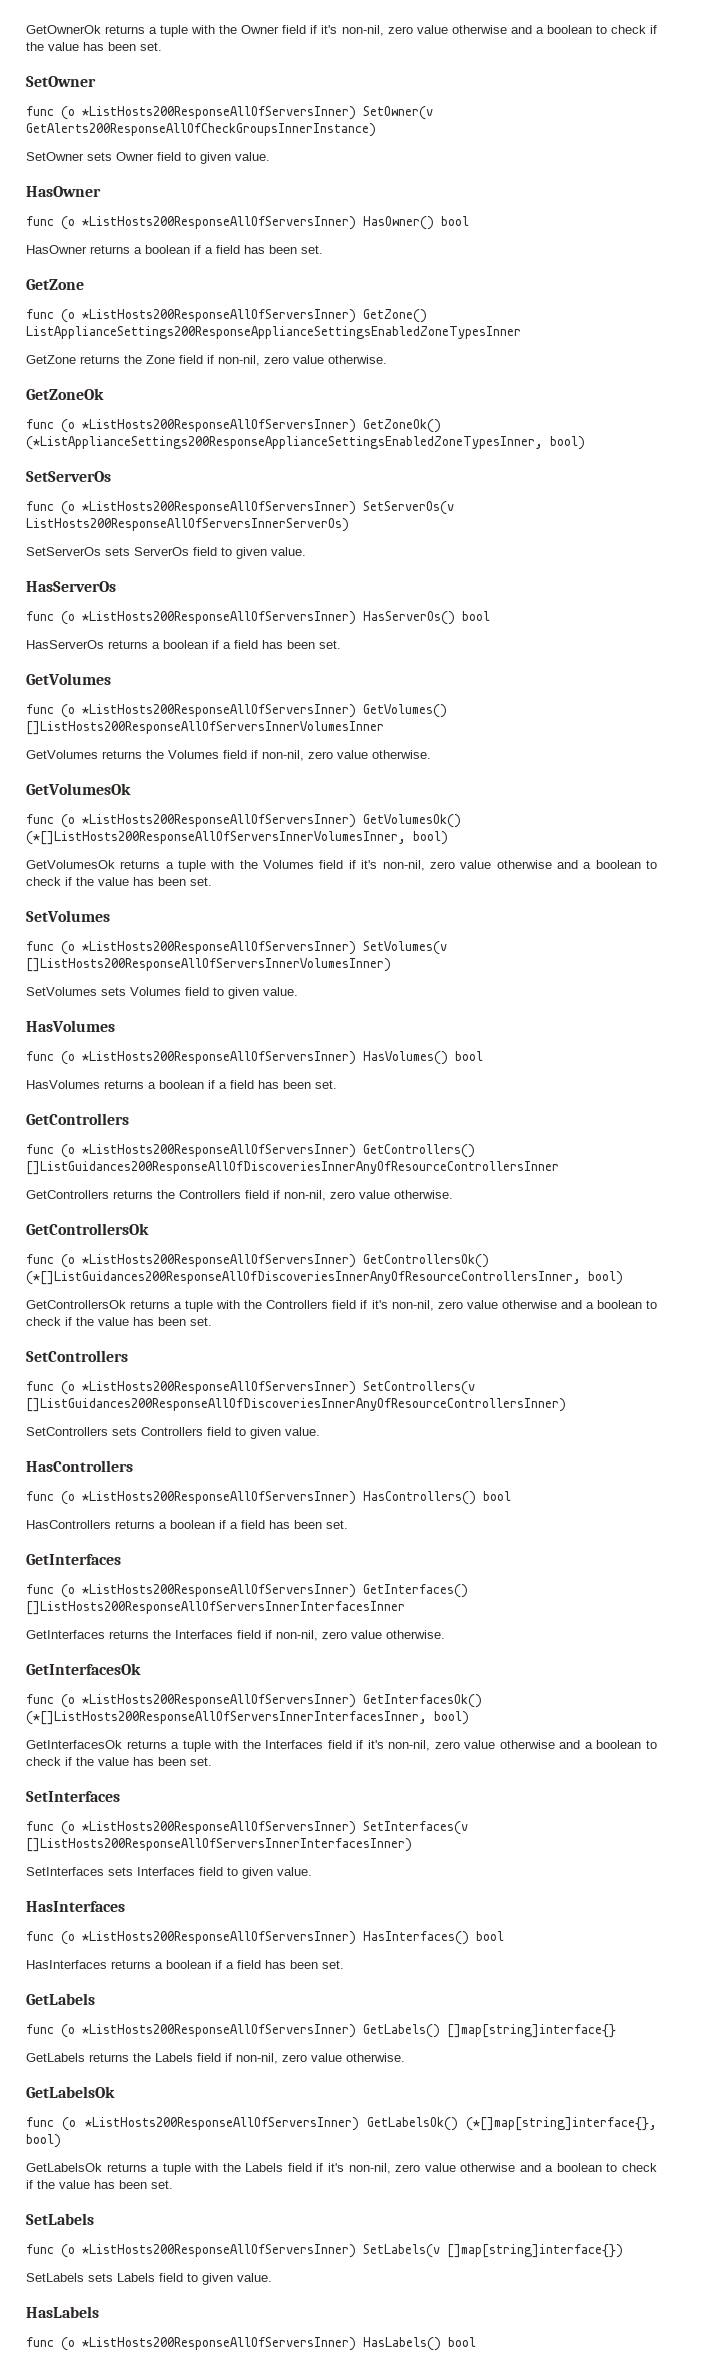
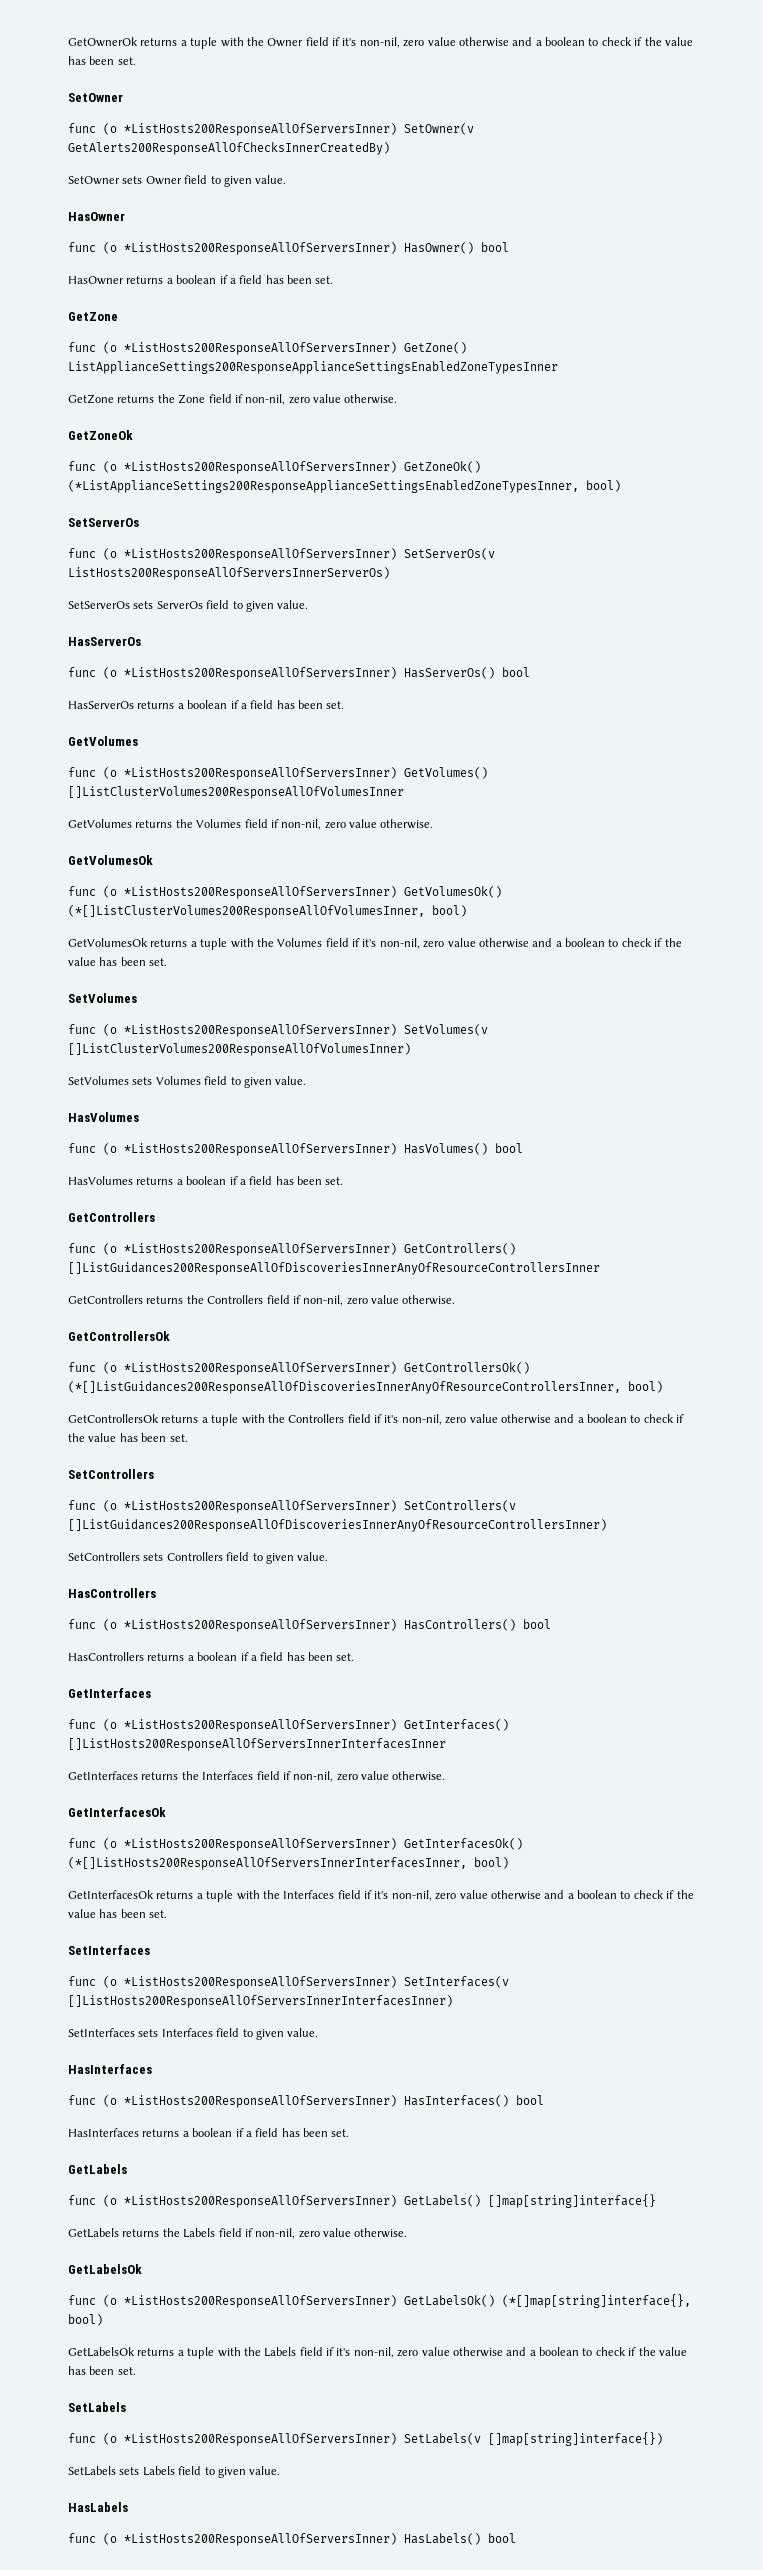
[26,123,376,137] GetAlerts200ResponseAllOfCheckGroupsInnerInstance) -> [68,142,390,155] GetAlerts200ResponseAllOfChecksInnerCreatedBy)
[26,721,384,735] []ListHosts200ResponseAllOfServersInnerVolumesInner -> [68,786,404,799] []ListClusterVolumes200ResponseAllOfVolumesInner
[26,831,406,845] (*[]ListHosts200ResponseAllOfServersInnerVolumesInner, -> [68,905,425,918] (*[]ListClusterVolumes200ResponseAllOfVolumesInner,
[26,958,391,972] []ListHosts200ResponseAllOfServersInnerVolumesInner) -> [68,1043,411,1056] []ListClusterVolumes200ResponseAllOfVolumesInner)

